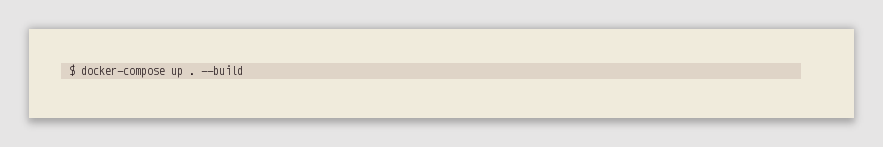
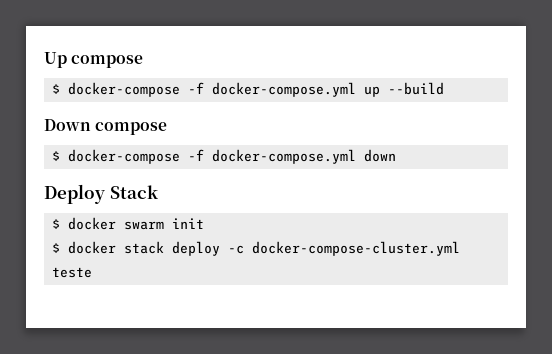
[68,64,243,78] $ docker-compose up . --build -> [44,52,144,68] [52,82,445,97] [44,119,168,135] [52,149,397,164] [44,184,158,204] [52,217,205,230] [52,241,461,256] [52,267,93,278] Up compose // $ docker-compose -f docker-compose.yml up --build // Down compose // $ docker-compose -f docker-compose.yml down // Deploy Stack // $ docker swarm init // $ docker stack deploy -c docker-compose-cluster.yml teste

